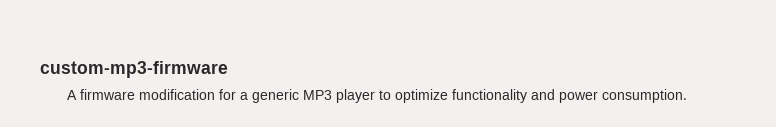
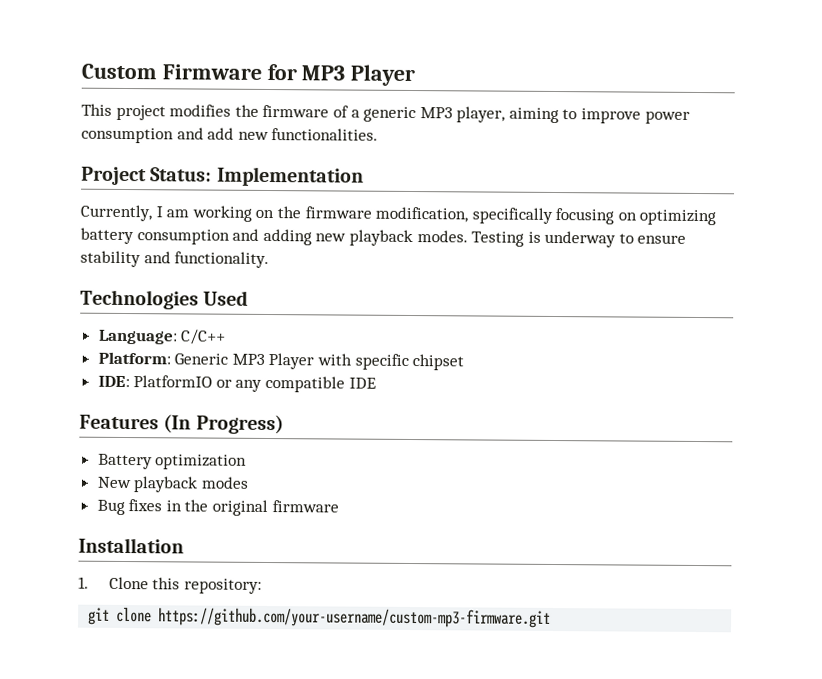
[40,61,228,78] [66,89,687,103] custom-mp3-firmware // A firmware modification for a generic MP3 player to optimize functionality and power consumption. -> [81,63,416,87] [81,103,690,124] [81,127,379,144] [81,166,364,187] [80,204,717,226] [80,227,687,248] [80,250,270,269] [80,289,249,310] [97,329,227,345] [97,351,465,371] [97,375,376,393] [79,414,284,435] [97,453,248,470] [96,476,249,493] [96,499,339,517] [78,537,184,554] [78,576,262,594] [88,606,552,628] Custom Firmware for MP3 Player // This project modifies the firmware of a generic MP3 player, aiming to improve power consumption and add new functionalities. // Project Status: Implementation // Currently, I am working on the firmware modification, specifically focusing on optimizing battery consumption and adding new playback modes. Testing is underway to ensure stability and functionality. // Technologies Used // Language: C/C++ // Platform: Generic MP3 Player with specific chipset // IDE: PlatformIO or any compatible IDE // Features (In Progress) // Battery optimization // New playback modes // Bug fixes in the original firmware // Installation // 1. Clone this repository: // git clone https://github.com/your-username/custom-mp3-firmware.git

